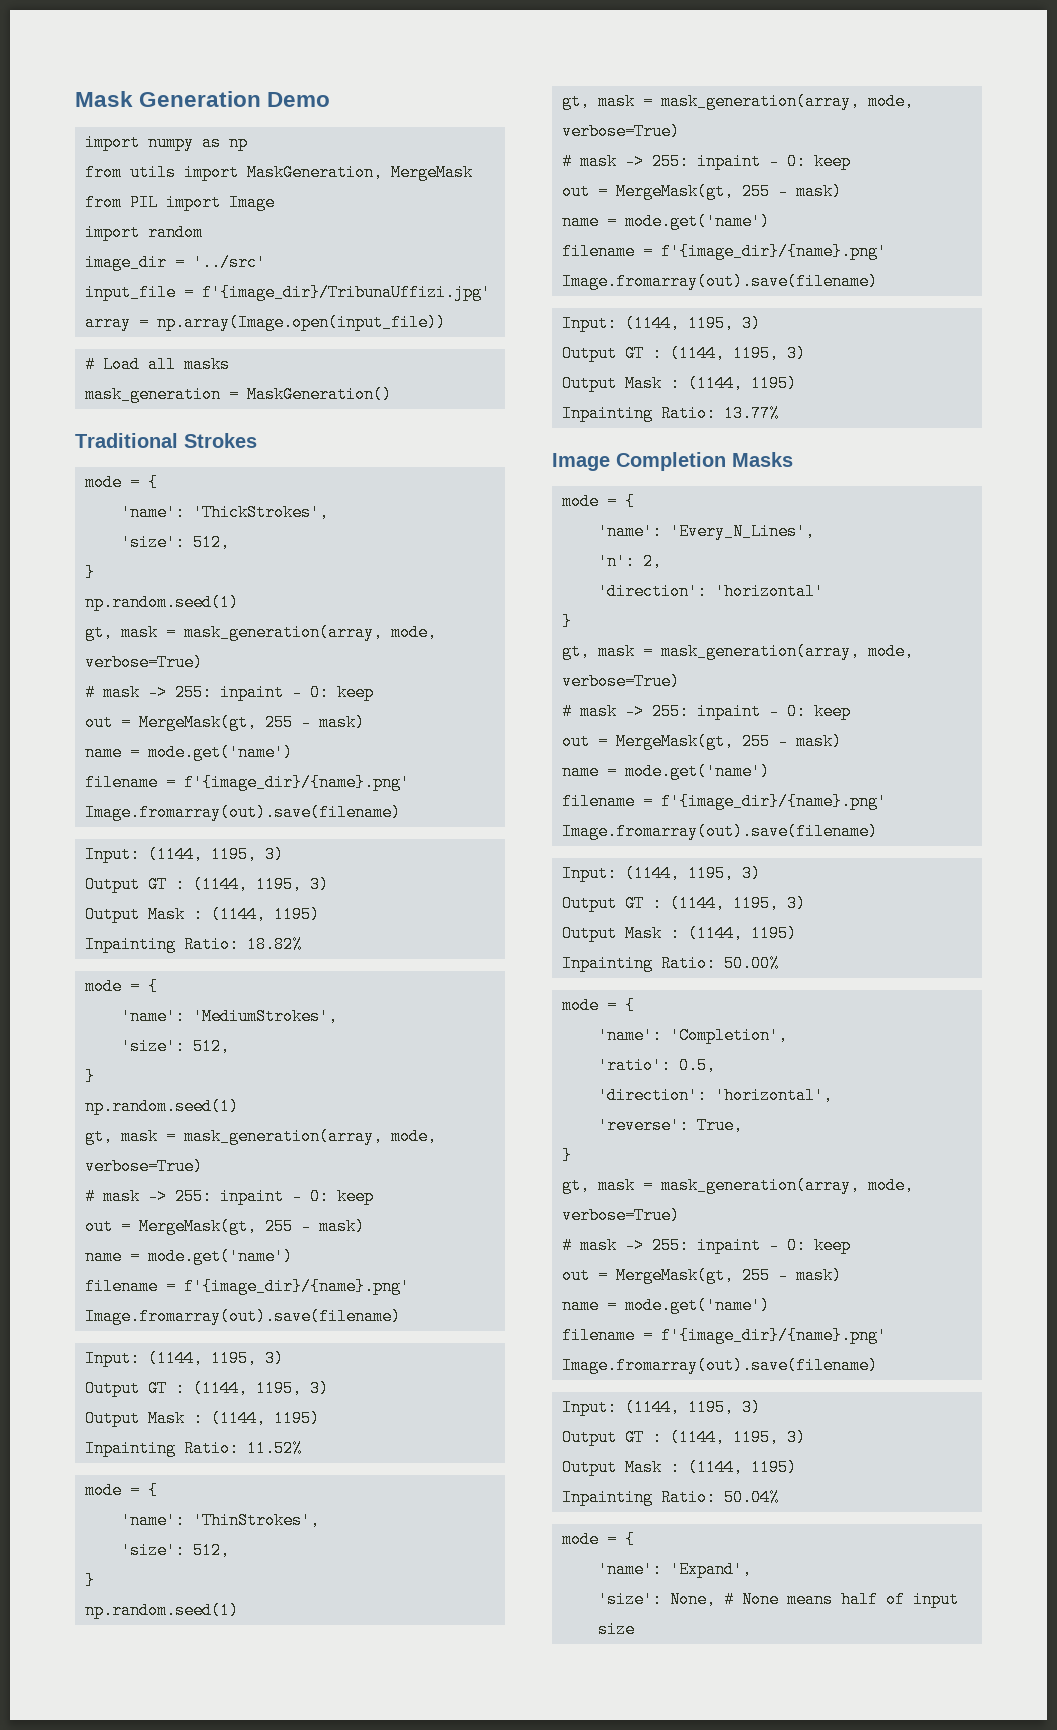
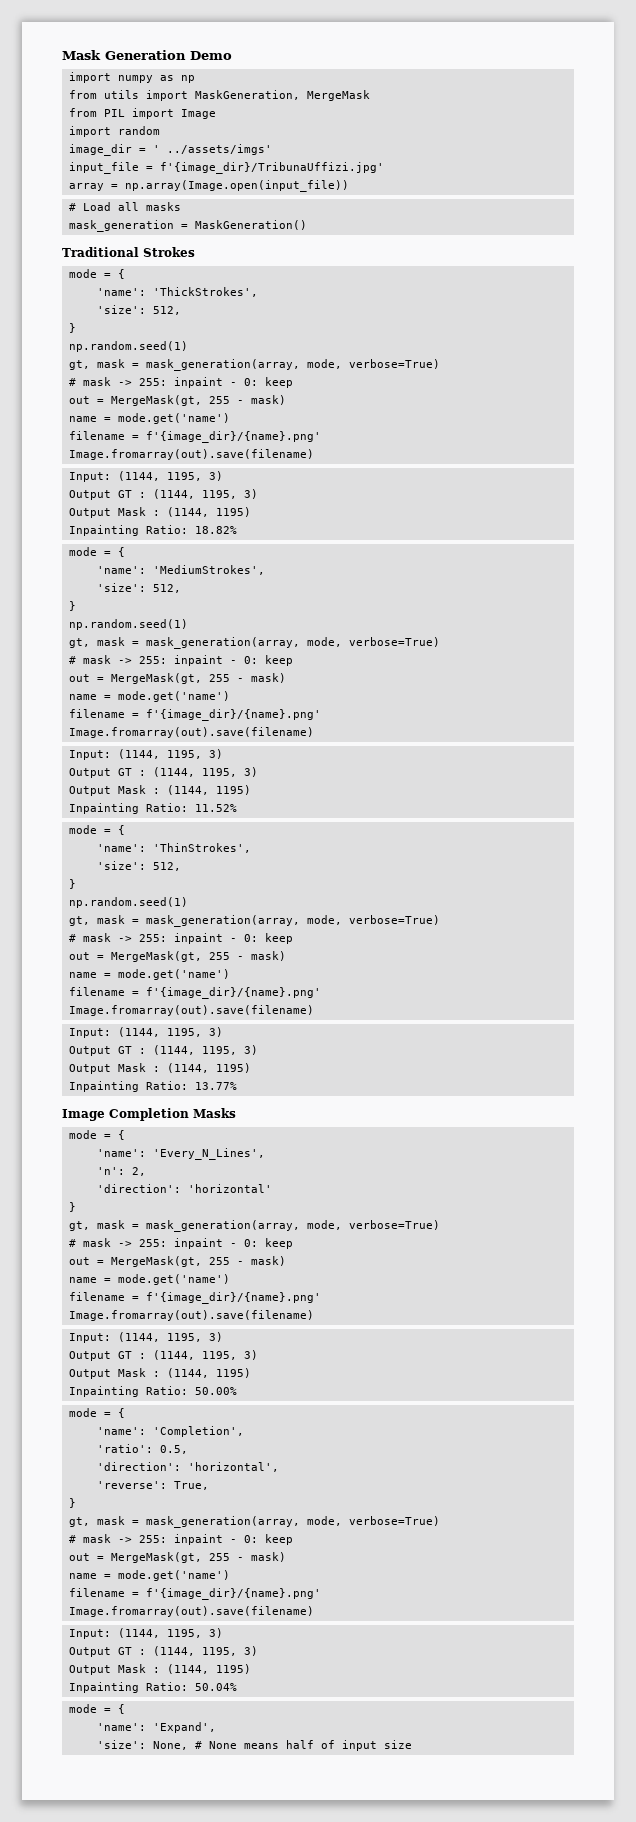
[192,254,266,271] '../src' -> [152,144,272,155] ' ../assets/imgs'

